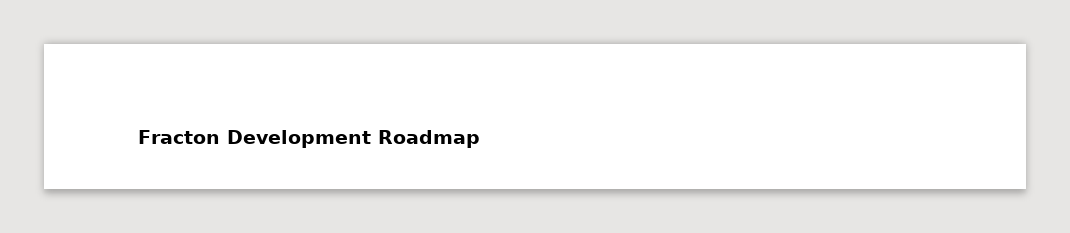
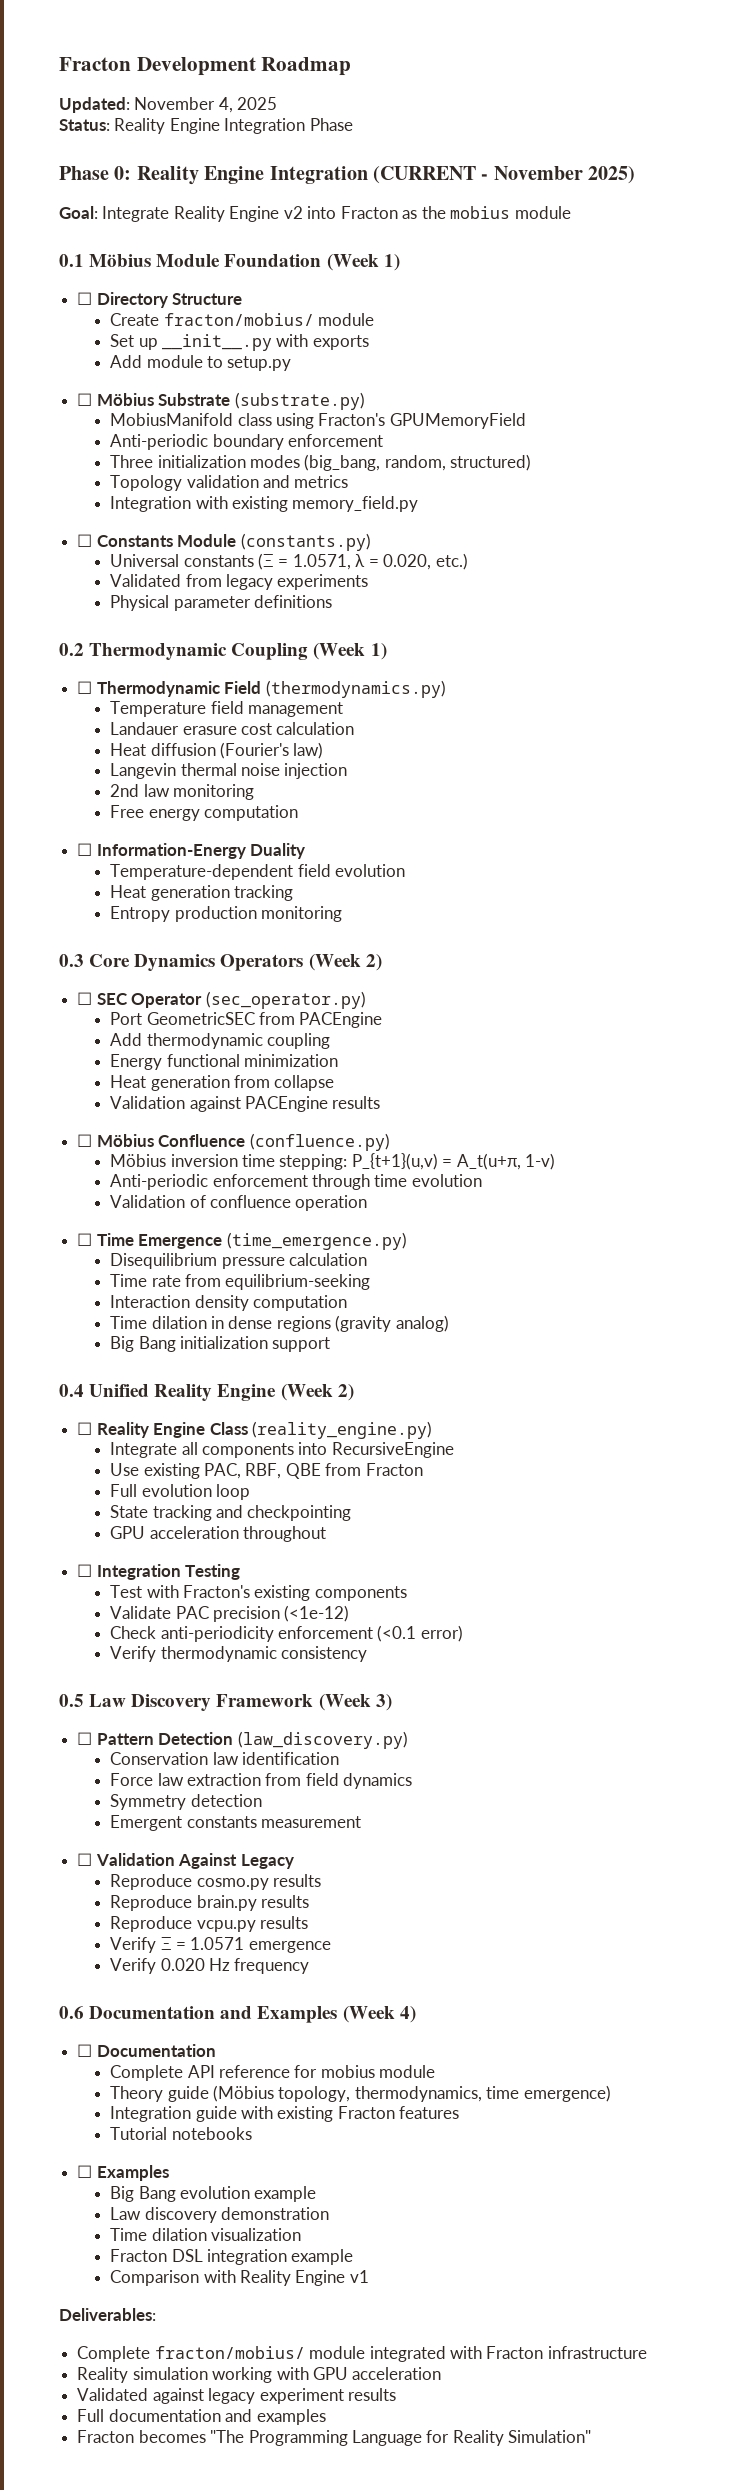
(480, 139) none -> [59,97,278,113] [59,118,353,134] [59,166,636,185] [59,206,571,222] [59,254,400,271] [77,292,243,308] [110,313,374,326] [110,334,369,351] [110,355,292,371] [77,392,365,410] [110,413,526,429] [110,434,383,450] [110,454,532,471] [110,475,349,491] [110,496,419,512] [77,533,371,551] [110,553,468,570] [110,574,369,590] [110,595,332,611] [59,643,387,660] [77,680,446,698] [110,701,343,717] [110,722,355,735] [110,742,324,759] [110,763,348,779] [110,784,254,800] [110,805,298,821] [77,843,306,859] [110,864,405,880] [110,885,293,901] [110,906,342,922] [59,954,382,971] [77,991,366,1009] [110,1012,383,1028] [110,1033,330,1049] [110,1054,338,1070] [110,1075,335,1091] [110,1096,381,1112] [77,1133,390,1151] [110,1153,556,1170] [110,1174,482,1190] [110,1195,368,1211] [77,1232,407,1250] [110,1253,367,1269] [110,1274,371,1290] [110,1295,347,1311] [110,1315,449,1332] [110,1336,331,1352] [59,1384,354,1401] [77,1421,432,1439] [110,1442,454,1458] [110,1463,423,1479] [110,1484,250,1500] [110,1505,352,1521] [110,1526,326,1542] [77,1564,241,1580] [110,1585,407,1601] [110,1605,350,1622] [110,1625,463,1642] [110,1646,367,1662] [59,1694,392,1711] [77,1731,408,1749] [110,1752,339,1765] [110,1773,413,1789] [110,1794,262,1810] [110,1815,361,1831] [77,1853,294,1869] [110,1874,321,1890] [110,1895,309,1911] [110,1916,308,1932] [110,1937,331,1953] [110,1958,310,1974] [59,2006,416,2023] [77,2044,216,2057] [110,2065,436,2081] [110,2085,611,2102] [110,2106,460,2122] [110,2127,252,2140] [77,2165,169,2181] [110,2186,317,2202] [110,2207,329,2223] [110,2228,301,2241] [110,2249,354,2265] [110,2270,369,2286] [59,2308,156,2321] [77,2346,647,2362] [77,2367,442,2383] [77,2388,396,2404] [77,2409,326,2425] [77,2430,592,2446] // Updated: November 4, 2025 // Status: Reality Engine Integration Phase // Phase 0: Reality Engine Integration (CURRENT - November 2025) // Goal: Integrate Reality Engine v2 into Fracton as the mobius module // 0.1 Möbius Module Foundation (Week 1) // ☐ Directory Structure // Create fracton/mobius/ module // Set up __init__.py with exports // Add module to setup.py // ☐ Möbius Substrate (substrate.py) // MobiusManifold class using Fracton's GPUMemoryField // Anti-periodic boundary enforcement // Three initialization modes (big_bang, random, structured) // Topology validation and metrics // Integration with existing memory_field.py // ☐ Constants Module (constants.py) // Universal constants (Ξ = 1.0571, λ = 0.020, etc.) // Validated from legacy experiments // Physical parameter definitions // 0.2 Thermodynamic Coupling (Week 1) // ☐ Thermodynamic Field (thermodynamics.py) // Temperature field management // Landauer erasure cost calculation // Heat diffusion (Fourier's law) // Langevin thermal noise injection // 2nd law monitoring // Free energy computation // ☐ Information-Energy Duality // Temperature-dependent field evolution // Heat generation tracking // Entropy production monitoring // 0.3 Core Dynamics Operators (Week 2) // ☐ SEC Operator (sec_operator.py) // Port GeometricSEC from PACEngine // Add thermodynamic coupling // Energy functional minimization // Heat generation from collapse // Validation against PACEngine results // ☐ Möbius Confluence (confluence.py) // Möbius inversion time stepping: P_{t+1}(u,v) = A_t(u+π, 1-v) // Anti-periodic enforcement through time evolution // Validation of confluence operation // ☐ Time Emergence (time_emergence.py) // Disequilibrium pressure calculation // Time rate from equilibrium-seeking // Interaction density computation // Time dilation in dense regions (gravity analog) // Big Bang initialization support // 0.4 Unified Reality Engine (Week 2) // ☐ Reality Engine Class (reality_engine.py) // Integrate all components into RecursiveEngine // Use existing PAC, RBF, QBE from Fracton // Full evolution loop // State tracking and checkpointing // GPU acceleration throughout // ☐ Integration Testing // Test with Fracton's existing components // Validate PAC precision (<1e-12) // Check anti-periodicity enforcement (<0.1 error) // Verify thermodynamic consistency // 0.5 Law Discovery Framework (Week 3) // ☐ Pattern Detection (law_discovery.py) // Conservation law identification // Force law extraction from field dynamics // Symmetry detection // Emergent constants measurement // ☐ Validation Against Legacy // Reproduce cosmo.py results // Reproduce brain.py results // Reproduce vcpu.py results // Verify Ξ = 1.0571 emergence // Verify 0.020 Hz frequency // 0.6 Documentation and Examples (Week 4) // ☐ Documentation // Complete API reference for mobius module // Theory guide (Möbius topology, thermodynamics, time emergence) // Integration guide with existing Fracton features // Tutorial notebooks // ☐ Examples // Big Bang evolution example // Law discovery demonstration // Time dilation visualization // Fracton DSL integration example // Comparison with Reality Engine v1 // Deliverables: // Complete fracton/mobius/ module integrated with Fracton infrastructure // Reality simulation working with GPU acceleration // Validated against legacy experiment results // Full documentation and examples // Fracton becomes "The Programming Language for Reality Simulation"

